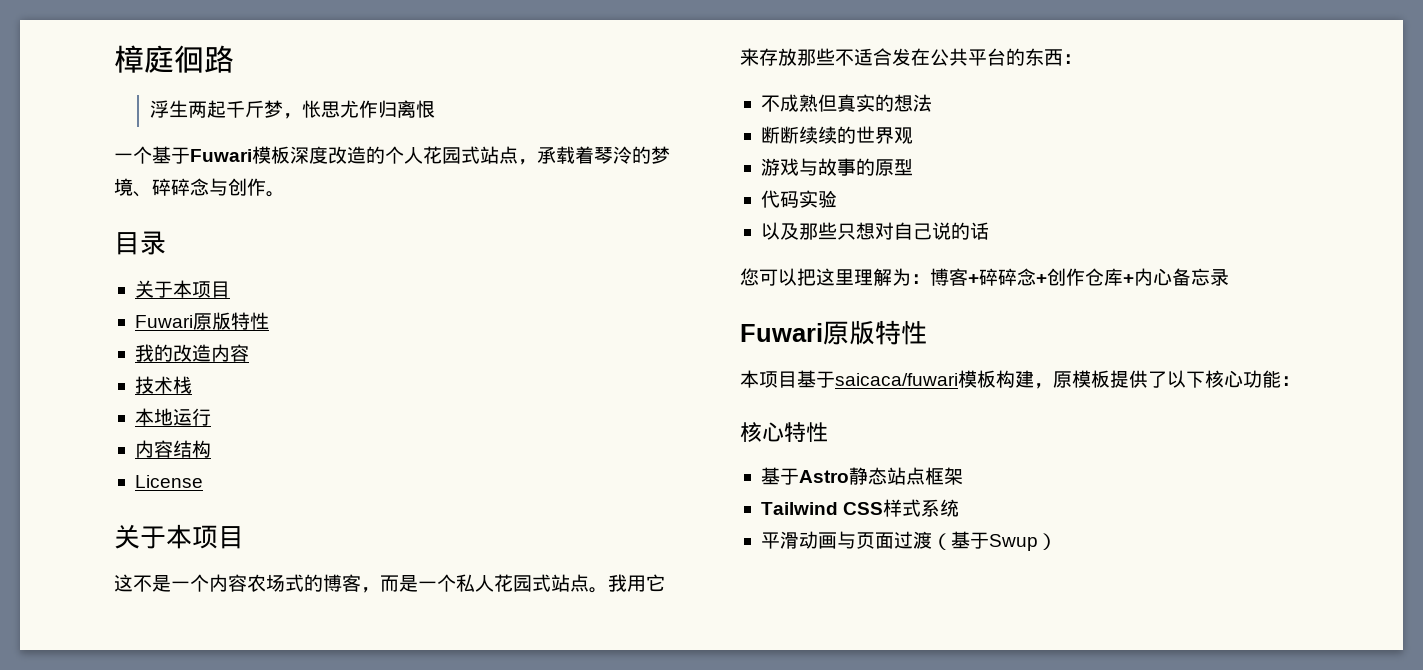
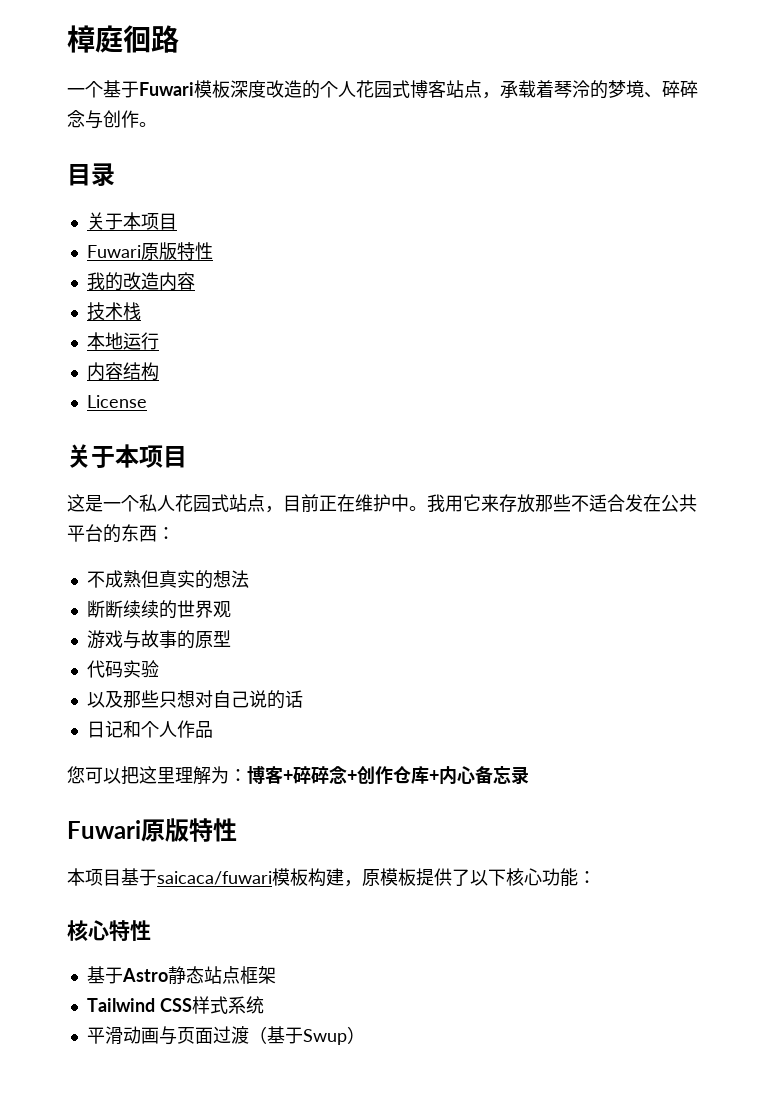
[149,100,435,119] // 浮生两起千斤梦，怅思尤作归离恨 -> (179, 39) none
(480, 155) none -> [410,80,446,98] 博客
[133,574,399,593] 不是一个内容农场式的博客，而 -> (85, 503) none
(589, 583) none -> [265,494,409,513] ，目前正在维护中
(989, 231) none -> [86,720,213,738] // 日记和个人作品

